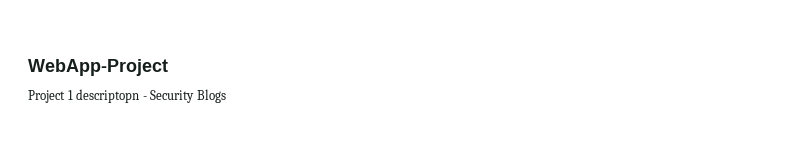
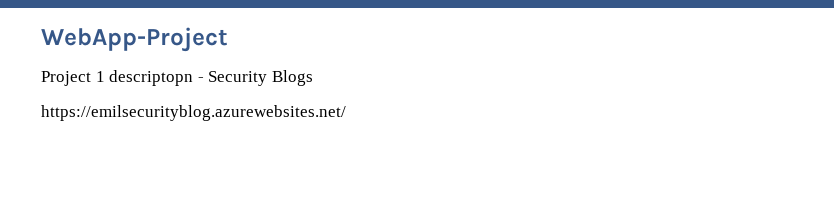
(226, 96) none -> [41,105,346,121] // https://emilsecurityblog.azurewebsites.net/

